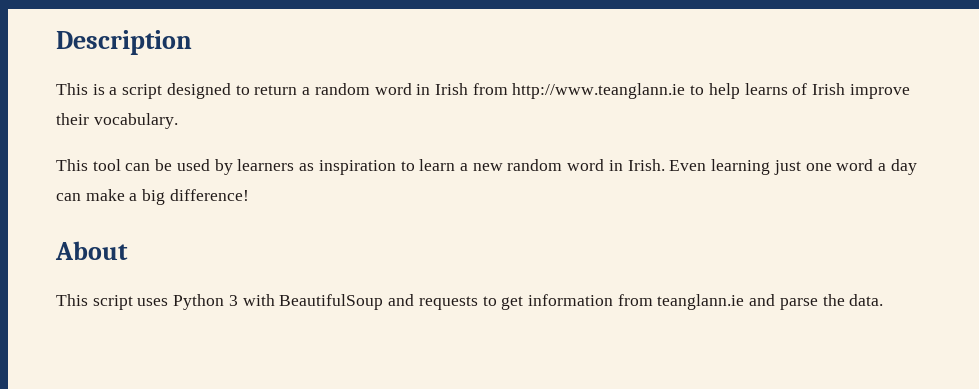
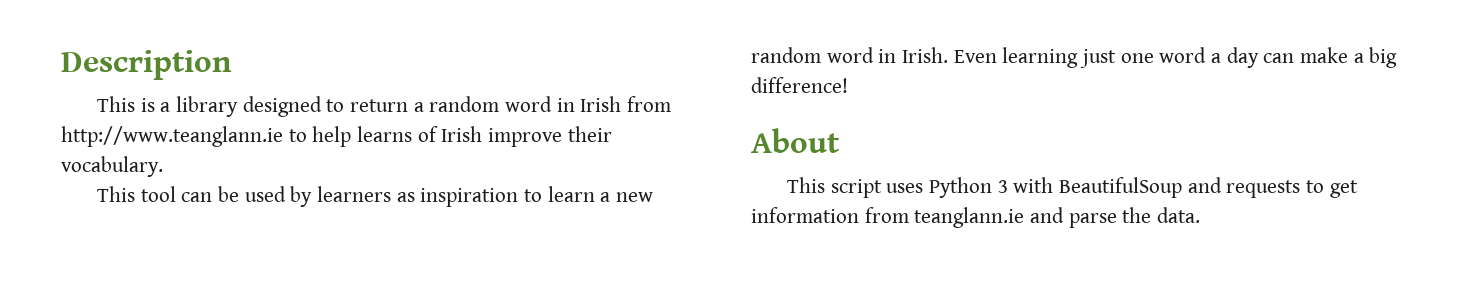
[122,84,163,99] script -> [175,96,238,117] library

